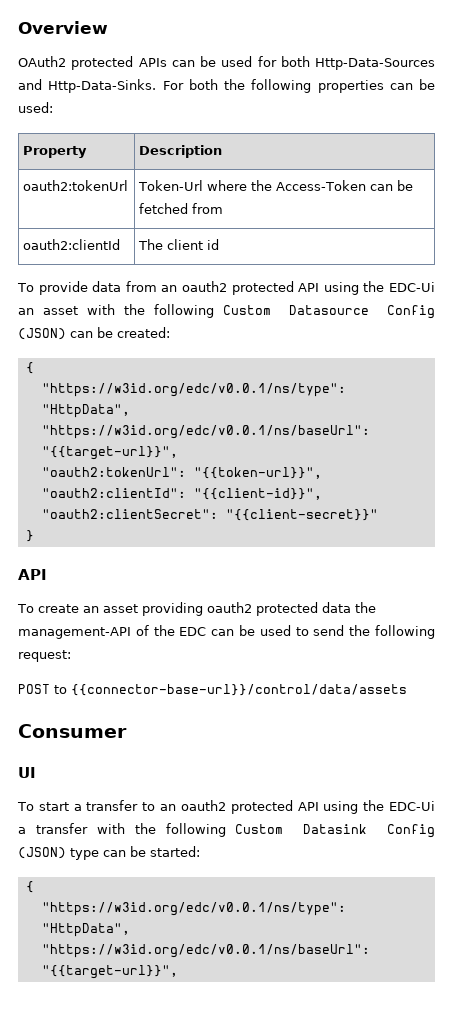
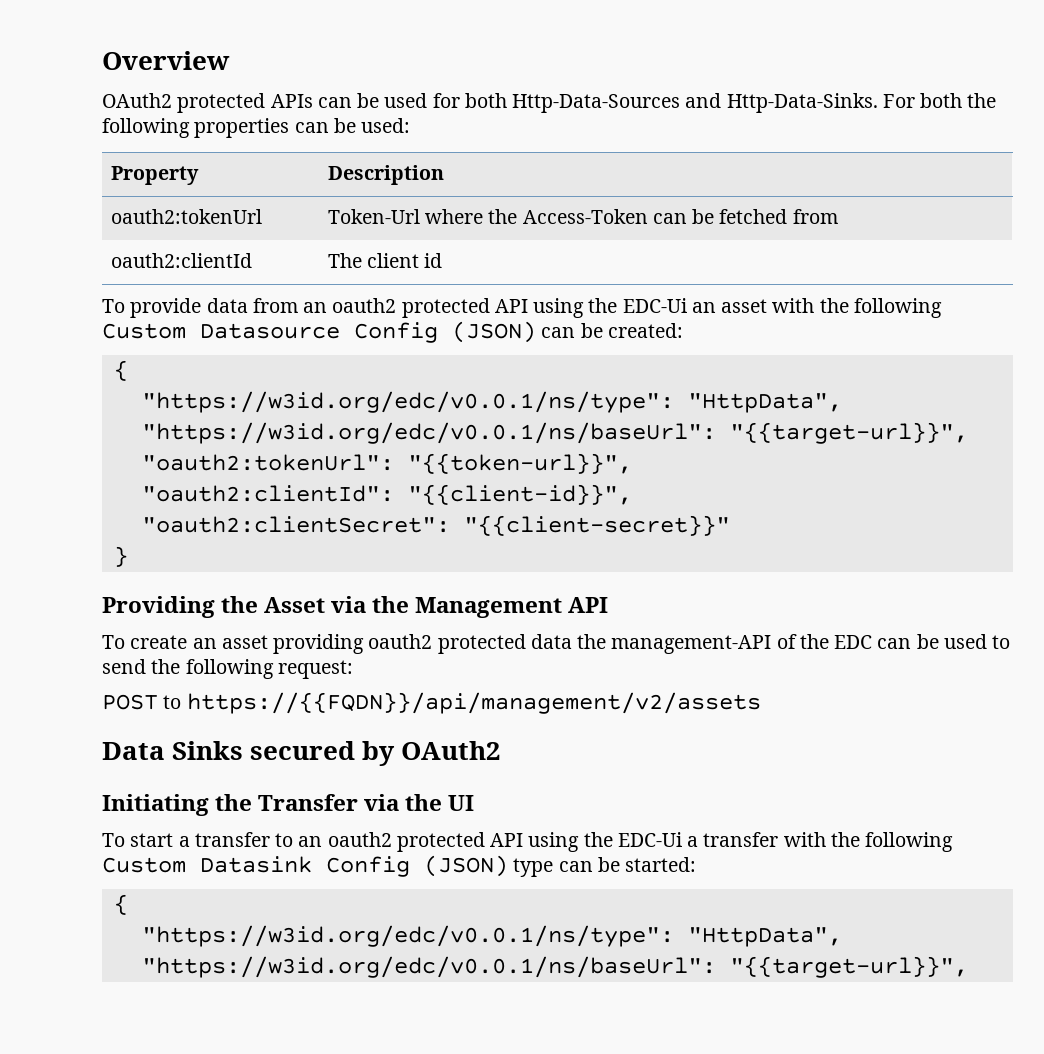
(34, 536) none -> [102,596,563,618] Providing the Asset via the Management
[71,684,407,696] [18,724,127,738] {{connector-base-url}}/control/data/assets // Consumer // -> [186,692,761,714] [102,741,502,766] [102,794,443,816] https://{{FQDN}}/api/management/v2/assets // Data Sinks secured by OAuth2 // Initiating the Transfer via the

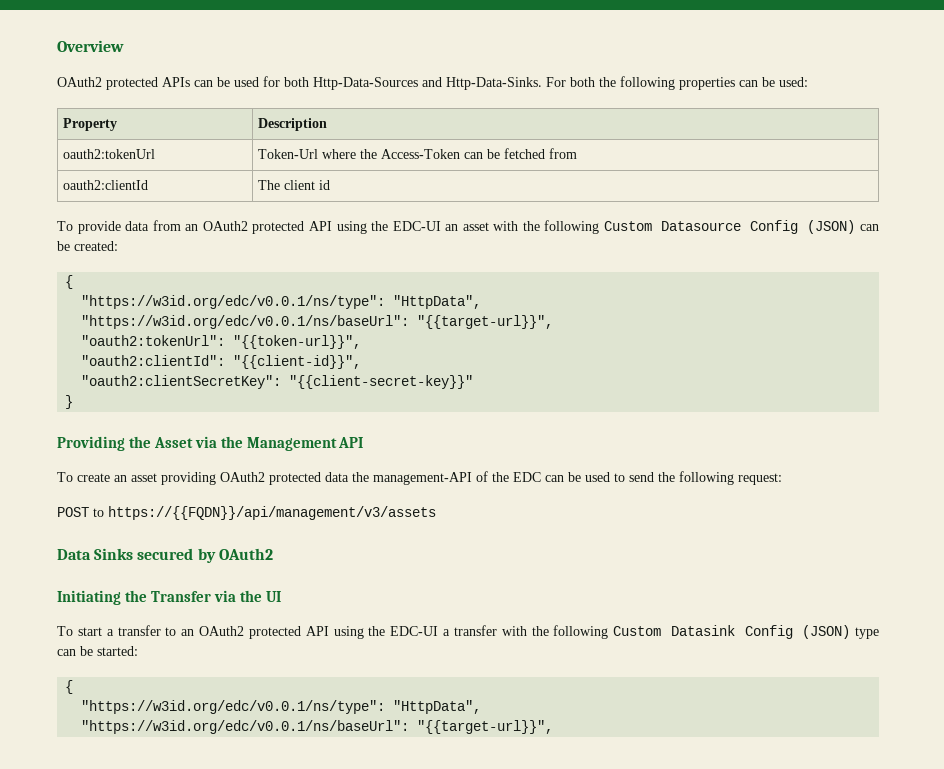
[332,298,687,318] oauth2 protected API using the EDC-Ui -> [202,221,441,234] OAuth2 protected API using the EDC-UI
[141,515,730,536] "oauth2:clientSecret": "{{client-secret}}" -> [81,375,474,389] "oauth2:clientSecretKey": "{{client-secret-key}}"
[368,634,433,649] oauth2 -> [220,472,265,482] OAuth2
[186,692,761,714] https://{{FQDN}}/api/management/v2/assets -> [108,506,436,520] https://{{FQDN}}/api/management/v3/assets
[327,832,682,852] oauth2 protected API using the EDC-Ui -> [199,626,439,639] OAuth2 protected API using the EDC-UI

